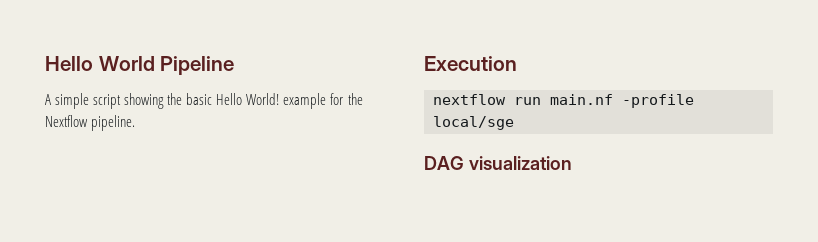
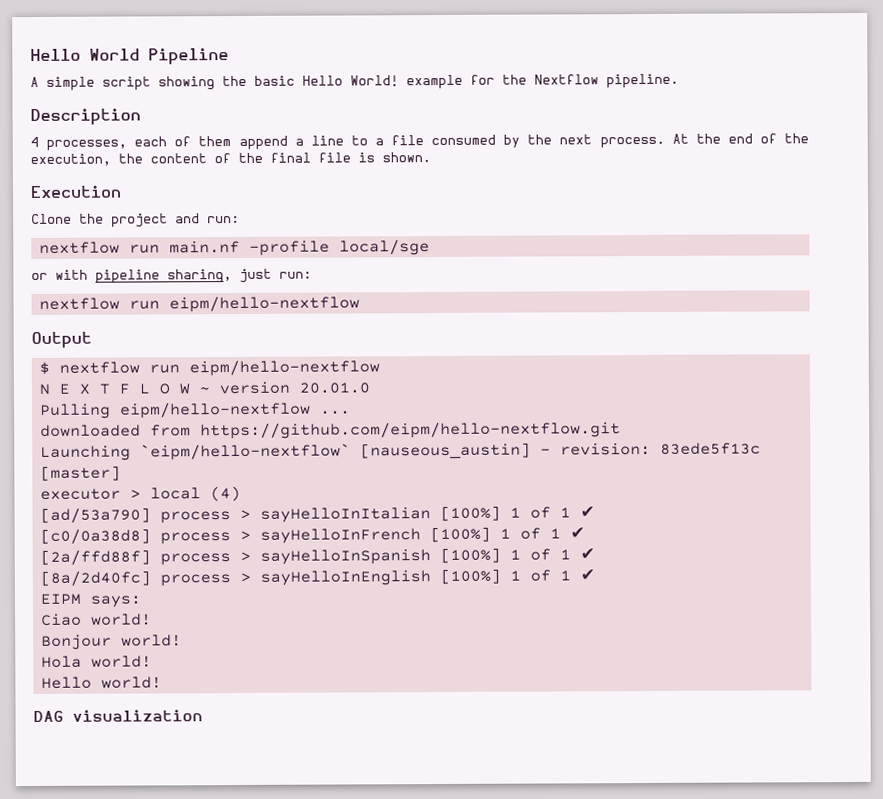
[424,56,517,71] Execution -> [30,108,141,126] [30,133,810,151] [30,152,431,167] [30,185,122,199] [31,213,240,228] Description // 4 processes, each of them append a line to a file consumed by the next process. At the end of the execution, the content of the final file is shown. // Execution // Clone the project and run:
(514, 123) none -> [31,268,312,284] [38,295,360,313] [31,331,92,349] [38,359,380,377] [38,381,370,395] [39,401,351,419] [39,421,621,440] [39,442,761,461] [39,465,121,481] [39,485,241,502] [39,505,595,524] [39,526,585,545] [39,547,595,566] [39,568,595,587] [39,593,142,608] [40,613,152,626] [40,634,182,650] [40,655,152,668] [40,676,162,689] // or with pipeline sharing, just run: // nextflow run eipm/hello-nextflow // Output // $ nextflow run eipm/hello-nextflow // N E X T F L O W ~ version 20.01.0 // Pulling eipm/hello-nextflow ... // downloaded from https://github.com/eipm/hello-nextflow.git // Launching `eipm/hello-nextflow` [nauseous_austin] - revision: 83ede5f13c [master] // executor > local (4) // [ad/53a790] process > sayHelloInItalian [100%] 1 of 1 ✔ // [c0/0a38d8] process > sayHelloInFrench [100%] 1 of 1 ✔ // [2a/ffd88f] process > sayHelloInSpanish [100%] 1 of 1 ✔ // [8a/2d40fc] process > sayHelloInEnglish [100%] 1 of 1 ✔ // EIPM says: // Ciao world! // Bonjour world! // Hola world! // Hello world!

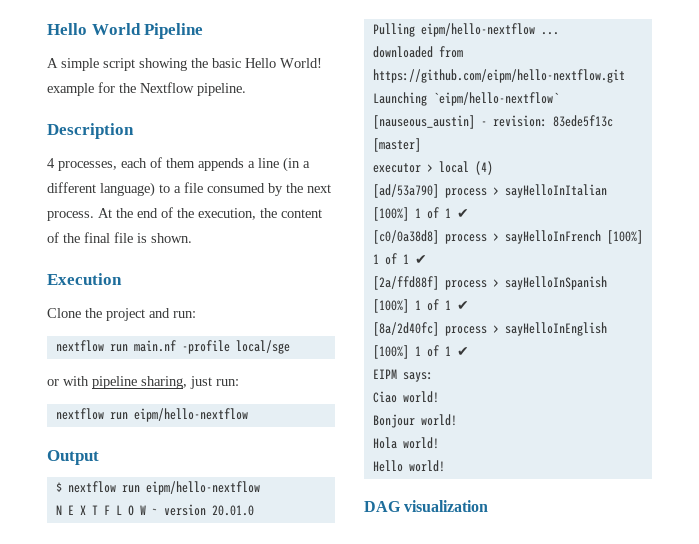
[238,135,288,150] append -> [198,158,244,171] appends
(344, 140) none -> [283,157,310,172] [47,182,155,197] (in a different language)

